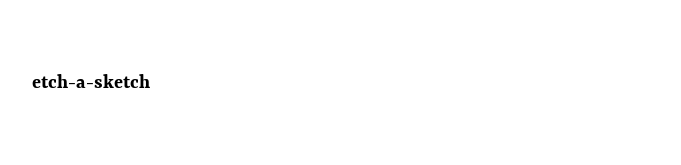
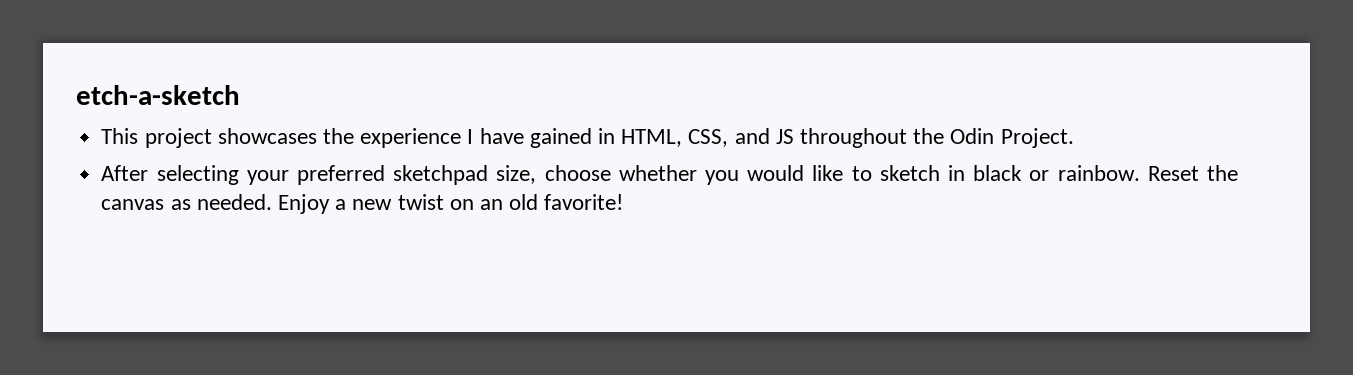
(150, 81) none -> [101,128,1074,148] [101,165,1238,185] [101,194,624,214] // This project showcases the experience I have gained in HTML, CSS, and JS throughout the Odin Project. // After selecting your preferred sketchpad size, choose whether you would like to sketch in black or rainbow. Reset the canvas as needed. Enjoy a new twist on an old favorite!

